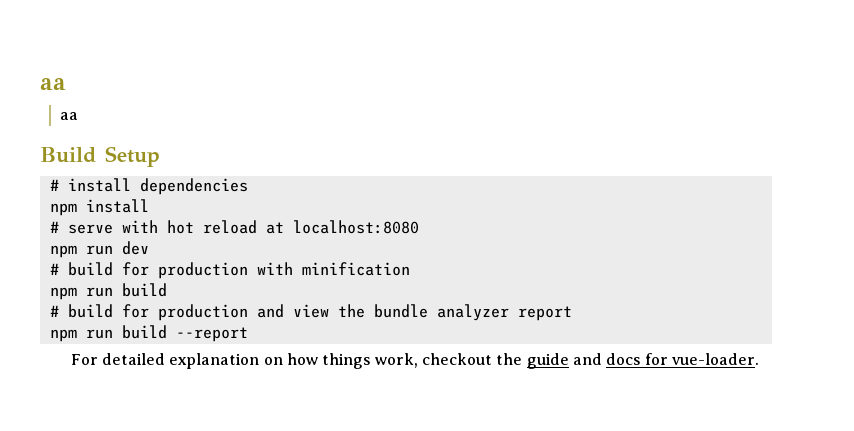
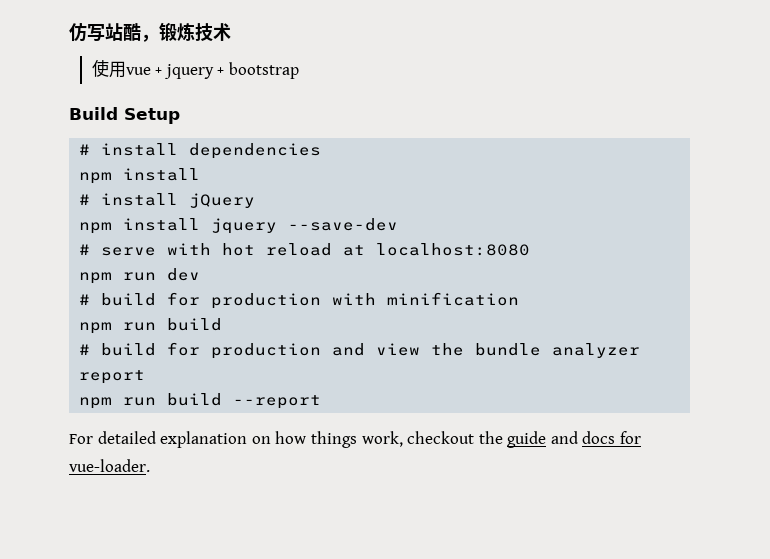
[40,78,66,90] [60,112,79,120] aa // aa -> [69,22,231,42] [91,59,300,79] 仿写站酷，锻炼技术 // 使用vue + jquery + bootstrap
(149, 206) none -> [79,193,256,208] [79,218,399,234] // # install jQuery // npm install jquery --save-dev

